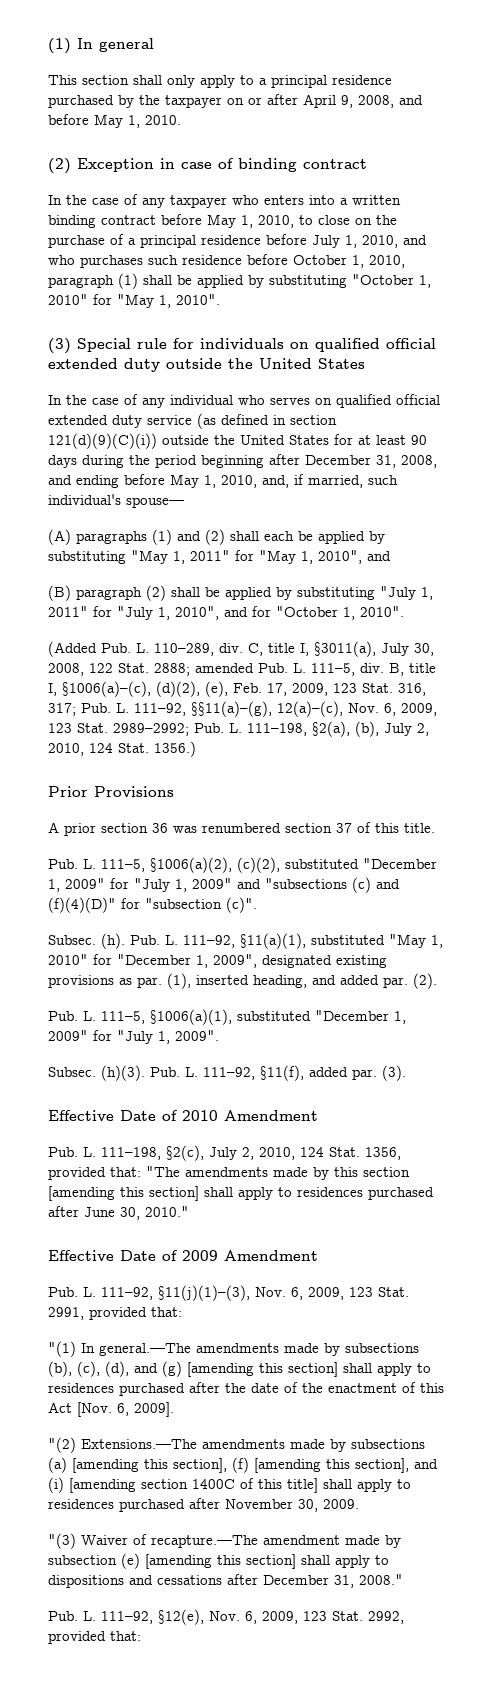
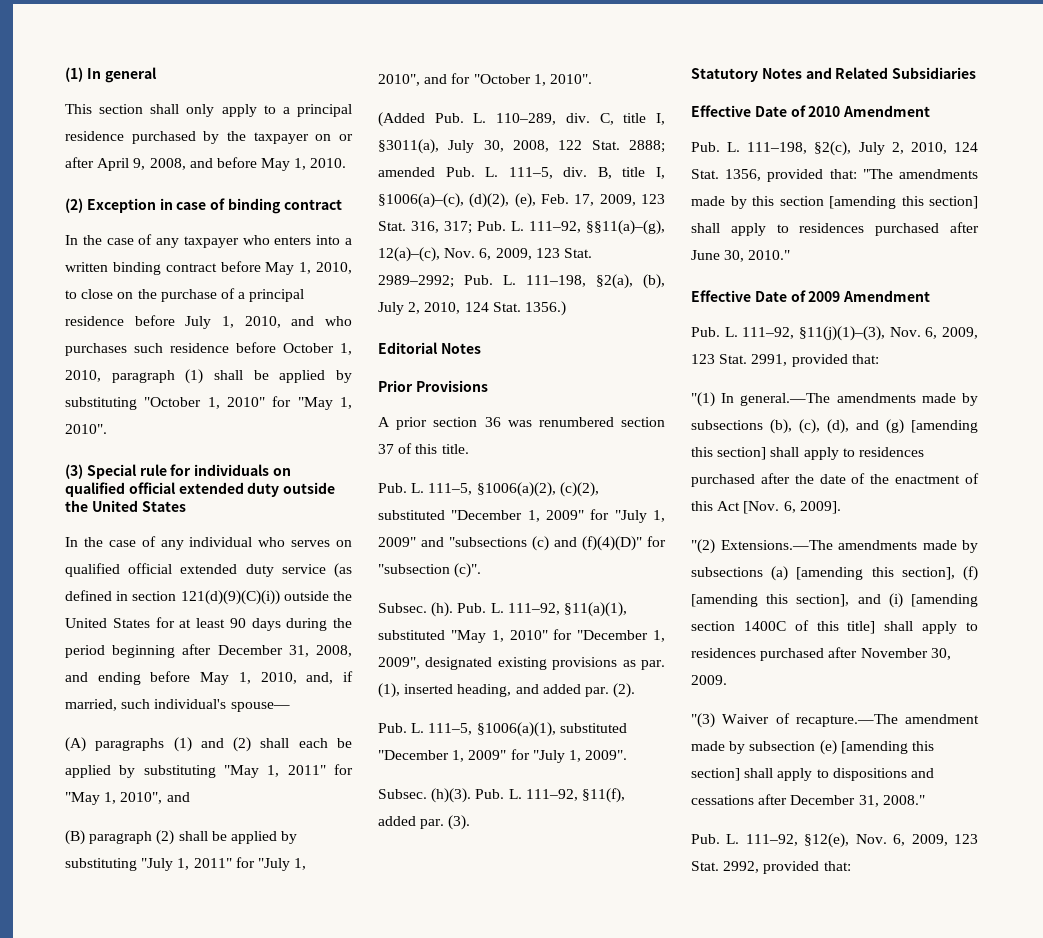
(196, 749) none -> [378,342,481,354] // Editorial Notes
(406, 1073) none -> [691,67,977,82] // Statutory Notes and Related Subsidiaries

